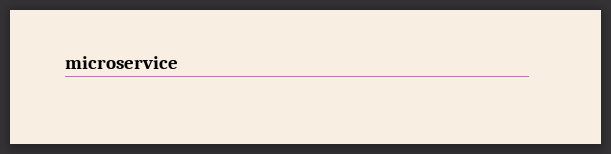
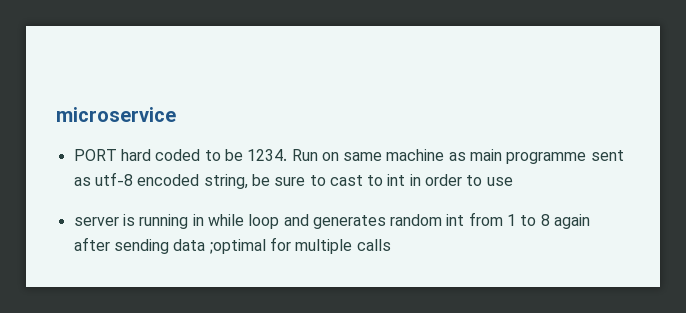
(178, 62) none -> [73,149,624,164] [73,172,513,189] [73,212,591,229] [73,237,391,254] // PORT hard coded to be 1234. Run on same machine as main programme sent as utf-8 encoded string, be sure to cast to int in order to use // server is running in while loop and generates random int from 1 to 8 again after sending data ;optimal for multiple calls

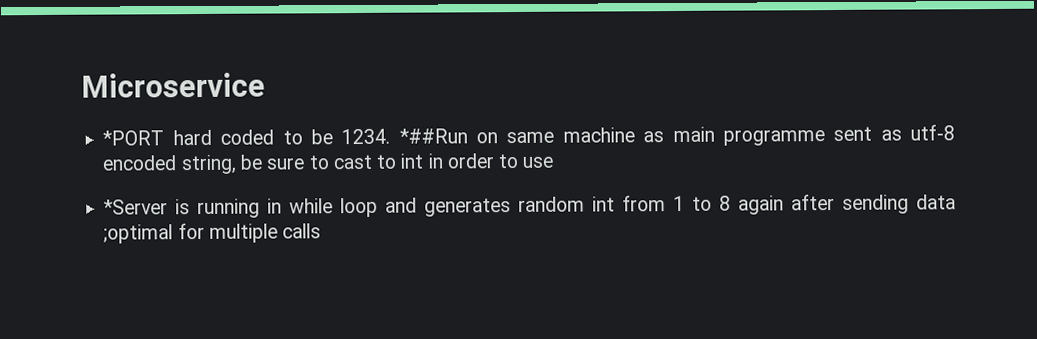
[56,107,176,122] [73,149,117,161] microservice // PORT -> [81,72,265,98] [102,130,165,146] Microservice // *PORT
[291,149,318,161] Run -> [398,128,468,144] *##Run
[73,217,119,226] server -> [103,199,169,215] *Server

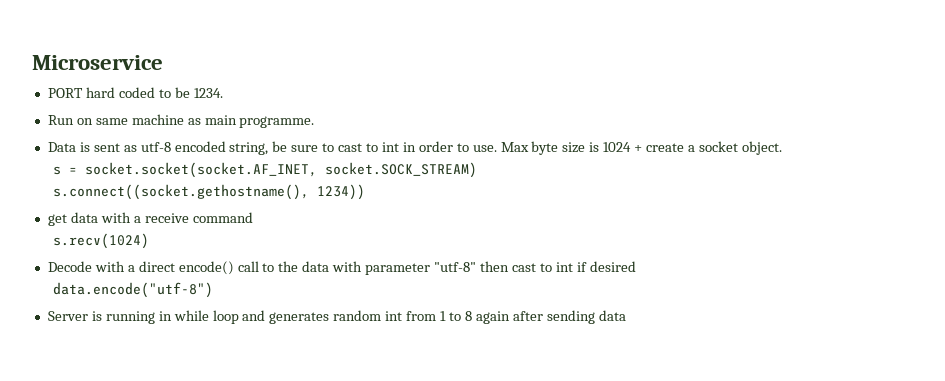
[102,130,165,146] *PORT -> [47,88,83,98] PORT
[398,128,468,144] *##Run -> [47,115,74,125] // Run
[722,129,825,146] programme -> [239,116,315,128] [47,142,90,152] programme. // Data is
[522,156,554,168] [103,199,169,215] use // *Server -> [472,141,782,155] [52,162,477,178] [52,184,365,200] [47,212,253,226] [52,233,149,249] [47,261,636,275] [52,282,213,298] [47,311,88,321] use. Max byte size is 1024 + create a socket object. // s = socket.socket(socket.AF_INET, socket.SOCK_STREAM) // s.connect((socket.gethostname(), 1234)) // get data with a receive command // s.recv(1024) // Decode with a direct encode() call to the data with parameter "utf-8" then cast to int if desired // data.encode("utf-8") // Server
[103,222,322,244] ;optimal for multiple calls -> (626, 315) none

